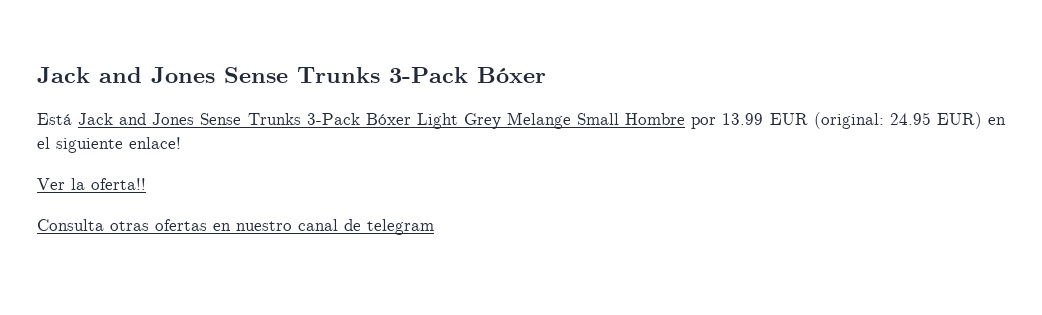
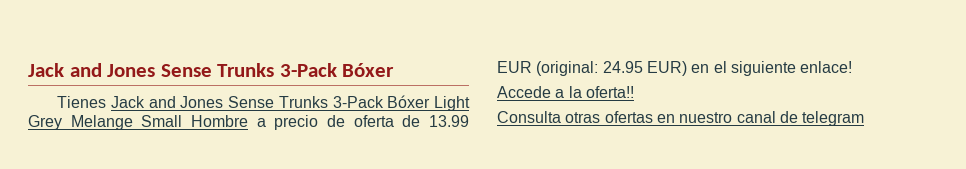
[37,113,72,125] Está -> [57,96,107,108] Tienes
[691,117,717,129] por -> [256,115,421,130] a precio de oferta de
[37,178,65,190] Ver -> [497,86,565,98] Accede a

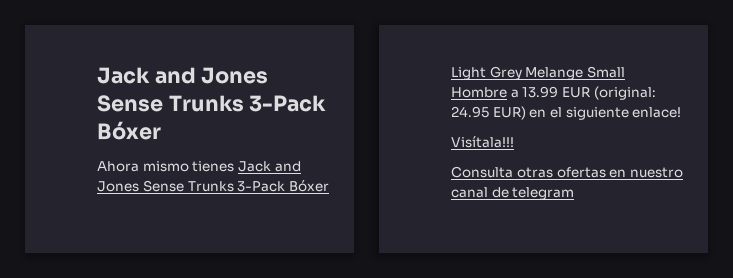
[57,96,107,108] Tienes -> [97,161,235,172] Ahora mismo tienes
[274,115,421,130] precio de oferta de -> (519, 93) none
[497,86,634,98] Accede a la oferta!! -> [451,136,514,148] Visítala!!!

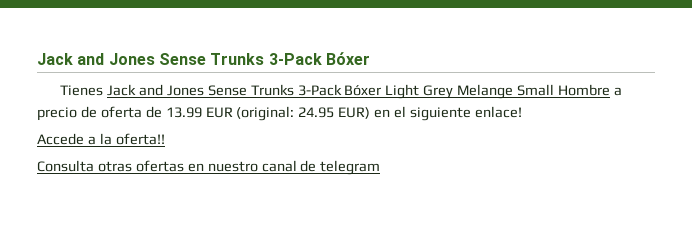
[97,161,235,172] Ahora mismo tienes -> [60,85,104,96] Tienes
(519, 93) none -> [37,106,162,121] precio de oferta de
[451,136,514,148] Visítala!!! -> [37,133,165,145] Accede a la oferta!!

